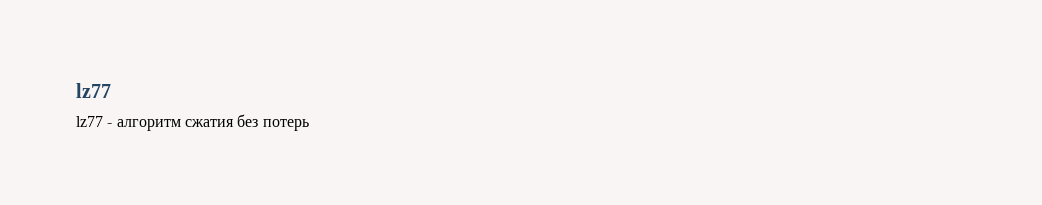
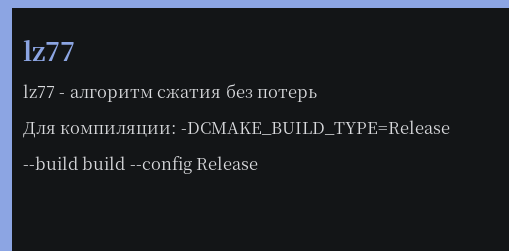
(309, 125) none -> [23,120,450,138] [23,156,259,174] // Для компиляции: -DCMAKE_BUILD_TYPE=Release // --build build --config Release

